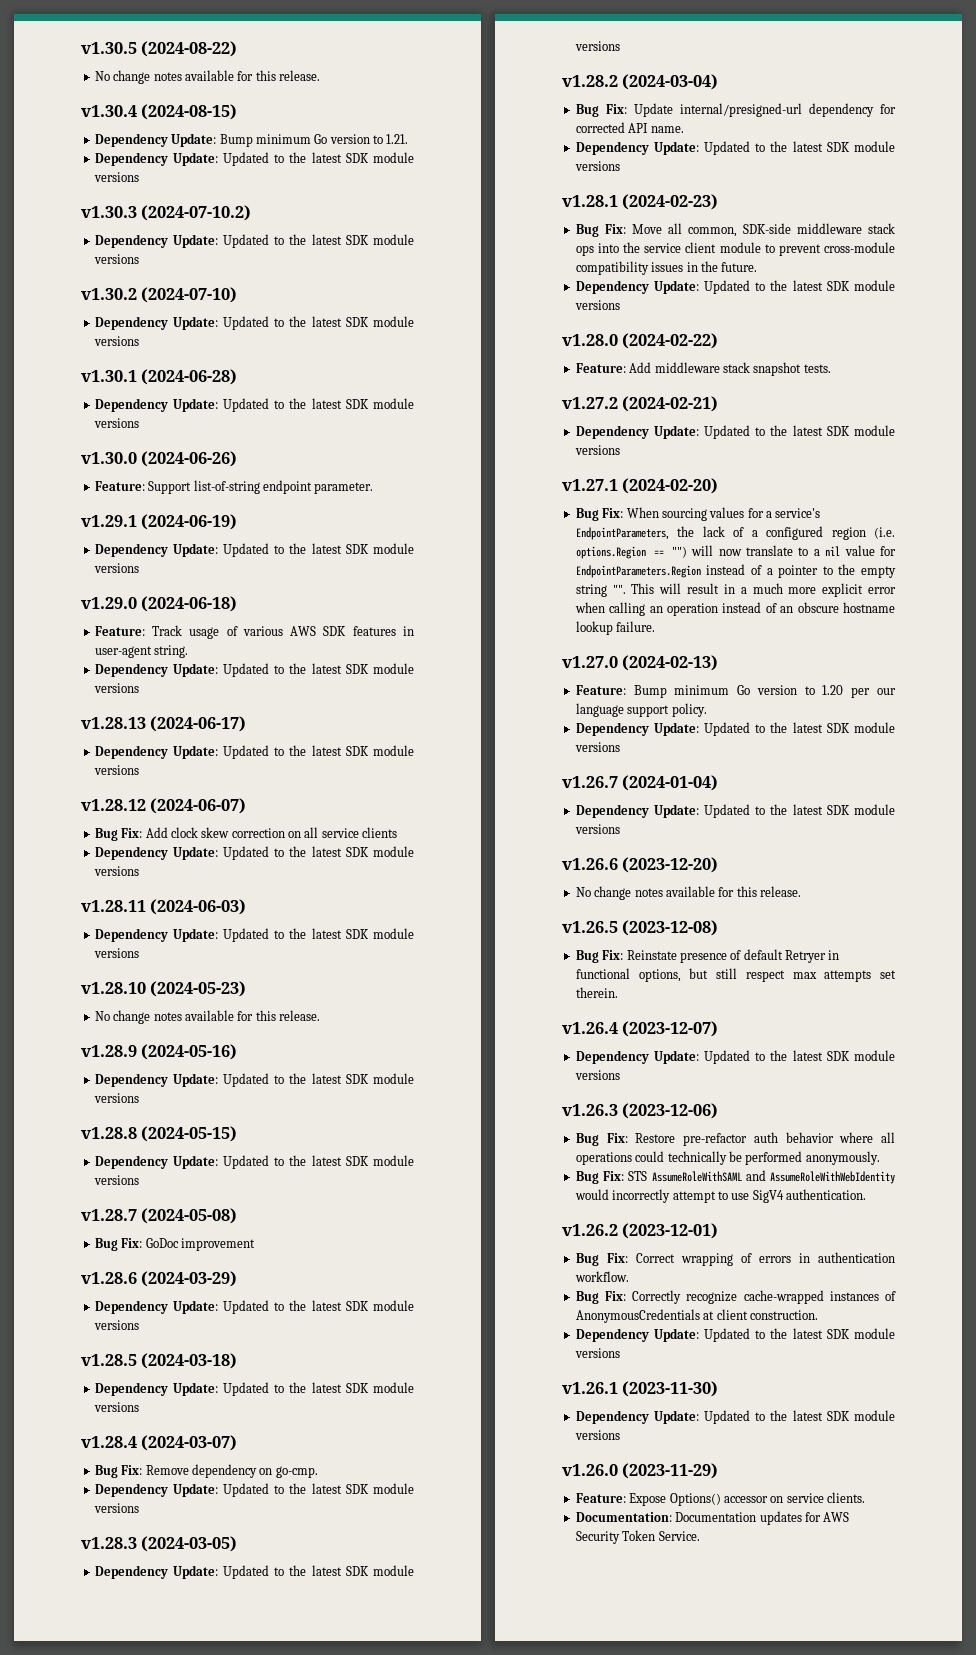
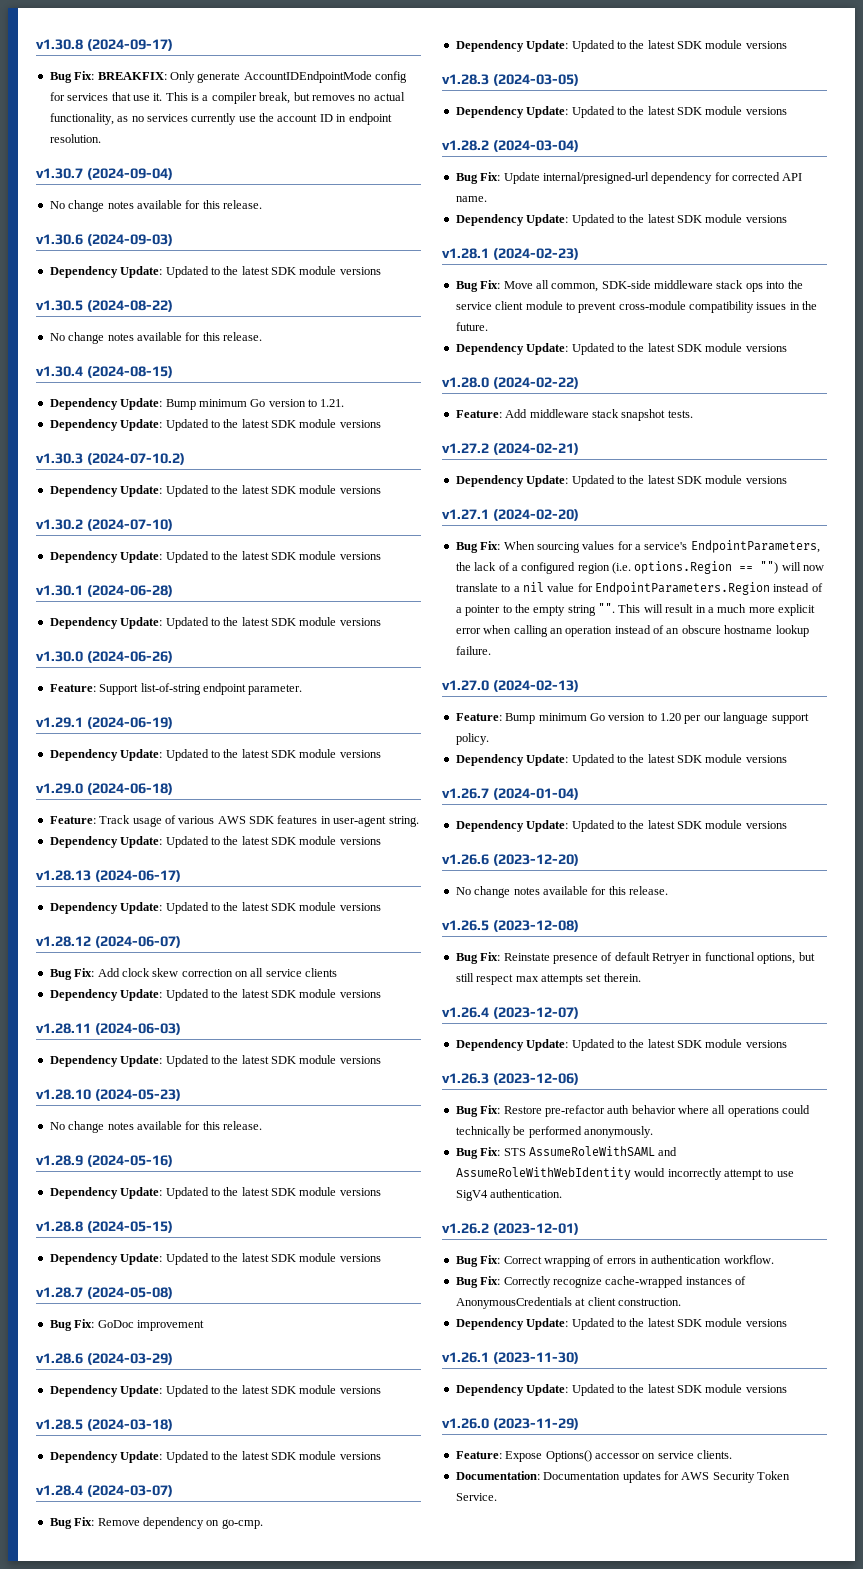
(81, 48) none -> [36,39,173,51] [49,71,407,83] [49,92,405,104] [49,113,392,125] [49,134,101,143] [36,168,173,180] [49,200,262,212] [36,234,173,246] [49,266,381,278] v1.30.8 (2024-09-17) // Bug Fix: BREAKFIX: Only generate AccountIDEndpointMode config for services that use it. This is a compiler break, but removes no actual functionality, as no services currently use the account ID in endpoint resolution. // v1.30.7 (2024-09-04) // No change notes available for this release. // v1.30.6 (2024-09-03) // Dependency Update: Updated to the latest SDK module versions //

